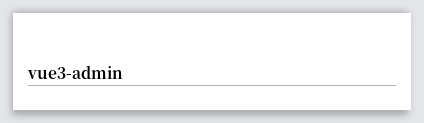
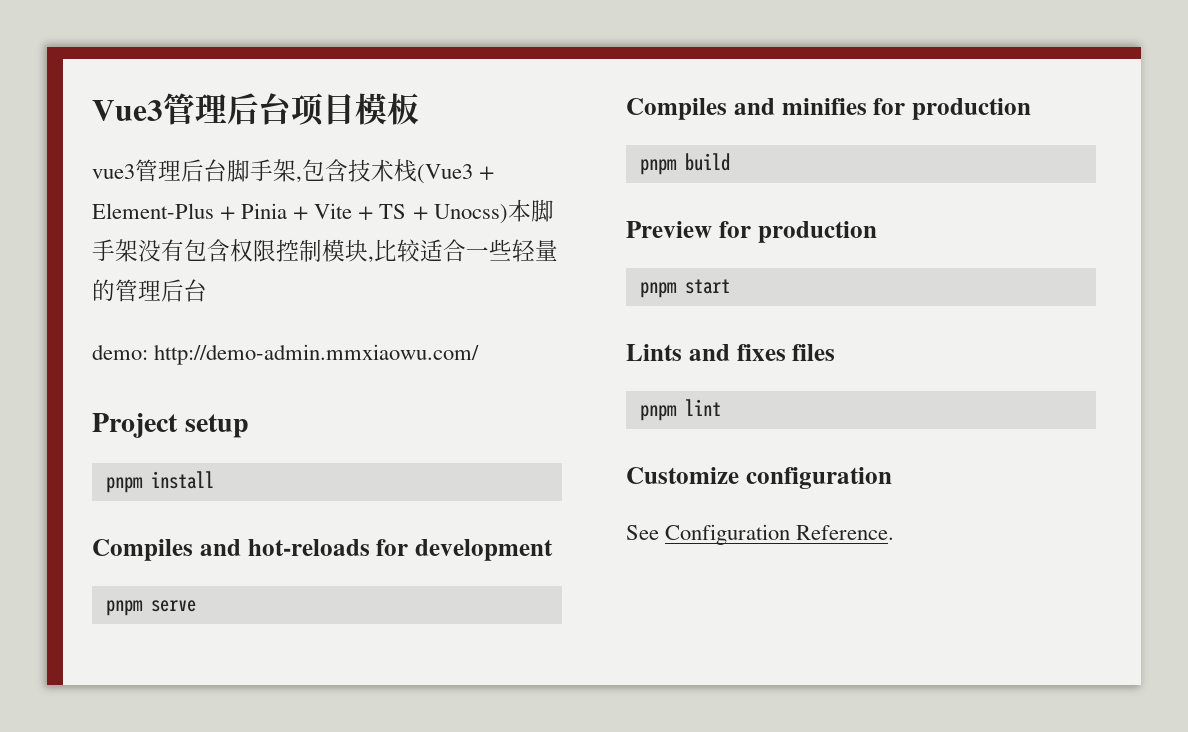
[27,65,123,79] vue3-admin -> [92,93,419,127] [92,159,495,184] [92,199,554,224] [92,239,558,263] [92,279,207,302] [92,344,480,365] [92,413,249,438] [105,471,214,493] [92,539,553,561] [105,600,196,616] [626,98,1031,120] [639,153,730,175] [626,221,877,243] [639,279,730,298] [626,344,836,361] [639,399,721,421] [626,467,892,489] [626,524,895,545] Vue3管理后台项目模板 // vue3管理后台脚手架,包含技术栈(Vue3 + Element-Plus + Pinia + Vite + TS + Unocss)本脚手架没有包含权限控制模块,比较适合一些轻量的管理后台 // demo: http://demo-admin.mmxiaowu.com/ // Project setup // pnpm install // Compiles and hot-reloads for development // pnpm serve // Compiles and minifies for production // pnpm build // Preview for production // pnpm start // Lints and fixes files // pnpm lint // Customize configuration // See Configuration Reference.

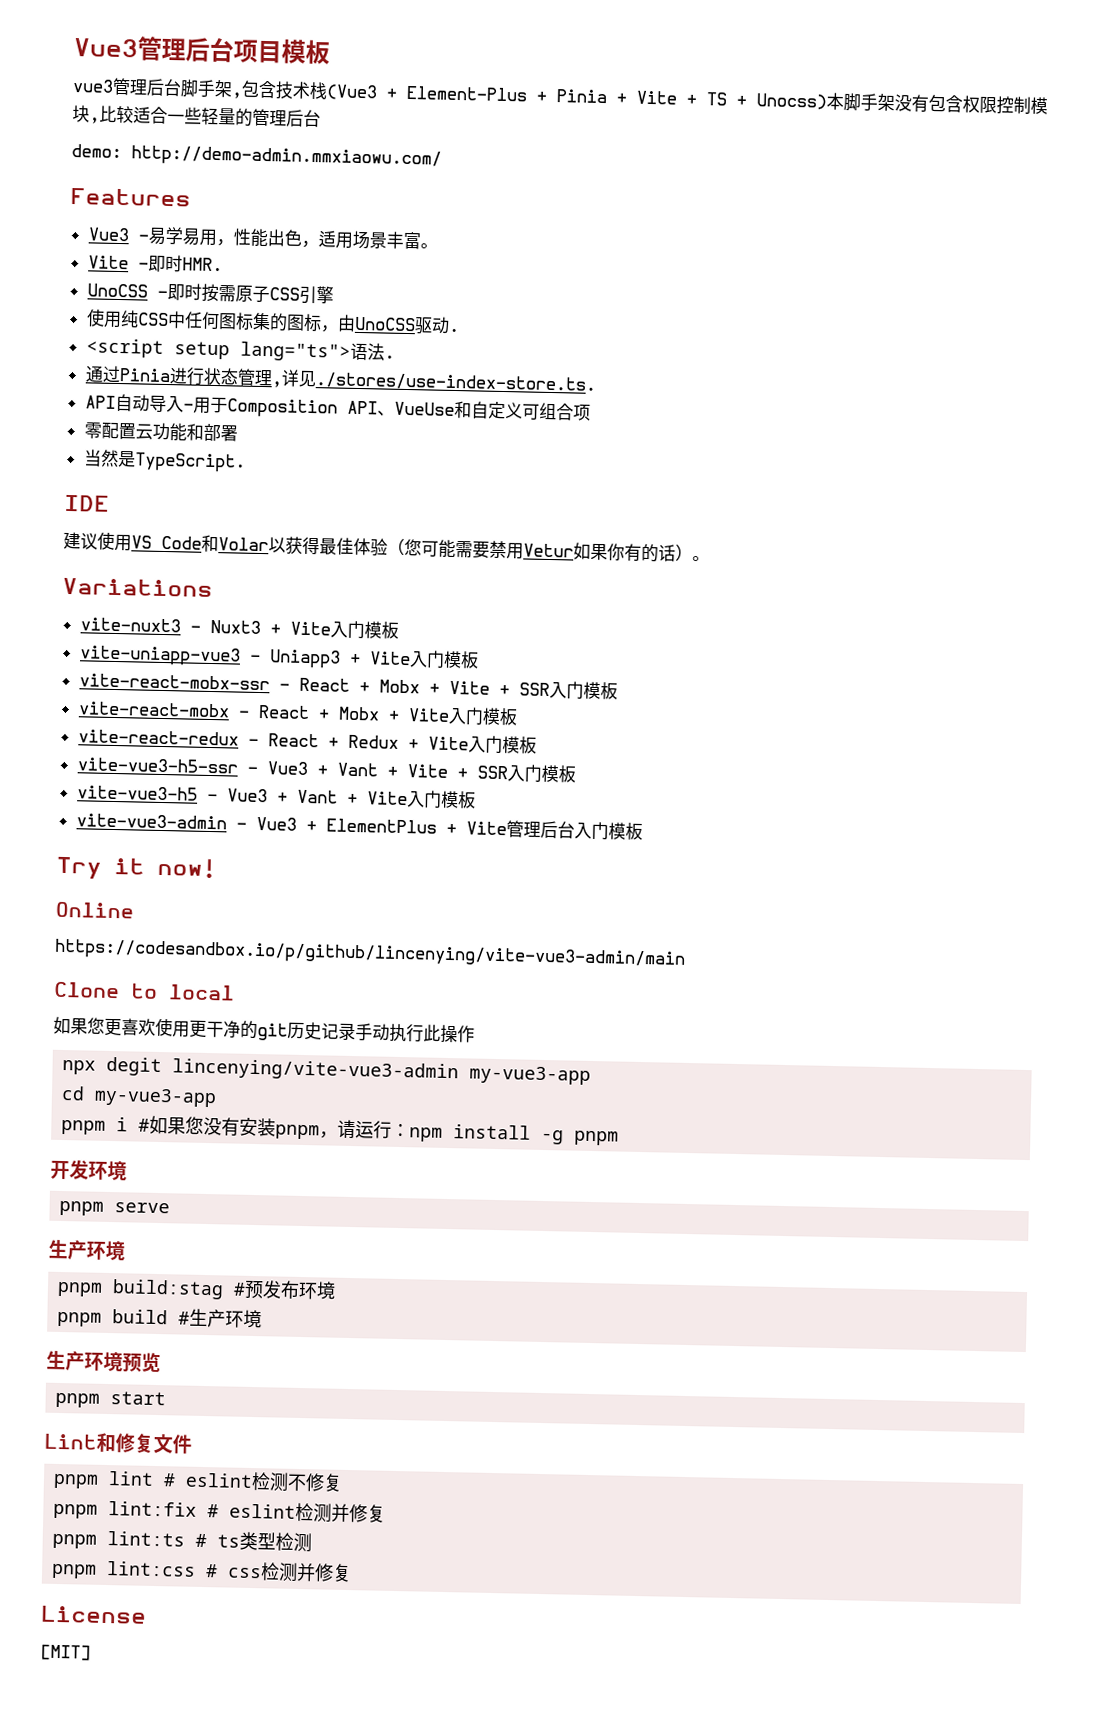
[92,413,249,438] [105,471,214,493] [92,539,553,561] [105,600,196,616] [626,98,1031,120] [639,153,730,175] [626,221,877,243] [639,279,730,298] [626,344,836,361] [639,399,721,421] [626,467,892,489] [626,524,895,545] Project setup // pnpm install // Compiles and hot-reloads for development // pnpm serve // Compiles and minifies for production // pnpm build // Preview for production // pnpm start // Lints and fixes files // pnpm lint // Customize configuration // See Configuration Reference. -> [70,187,191,207] [87,226,438,250] [87,254,223,273] [86,283,334,305] [85,308,459,335] [85,338,395,362] [84,365,596,393] [84,393,591,421] [83,422,238,442] [83,449,246,473] [64,494,110,512] [63,531,710,563] [62,577,213,598] [79,617,399,639] [78,645,479,669] [78,673,618,700] [77,701,518,726] [77,729,537,754] [76,757,576,783] [76,785,476,809] [75,813,643,840] [56,856,216,880] [55,901,134,919] [54,938,686,970] [54,981,235,1001] [53,1016,475,1044] [62,1056,592,1085] [61,1085,218,1108] [61,1115,620,1146] [50,1159,127,1181] [59,1200,171,1216] [48,1239,125,1261] [57,1279,337,1300] [57,1308,263,1329] [46,1350,161,1373] [55,1391,167,1408] [44,1432,192,1454] [53,1471,344,1492] [53,1501,387,1523] [52,1531,313,1553] [51,1561,353,1583] [41,1605,147,1624] [40,1644,91,1661] Features // Vue3 -易学易用，性能出色，适用场景丰富。 // Vite -即时HMR. // UnoCSS -即时按需原子CSS引擎 // 使用纯CSS中任何图标集的图标，由UnoCSS驱动. // <script setup lang="ts">语法. // 通过Pinia进行状态管理,详见./stores/use-index-store.ts. // API自动导入-用于Composition API、VueUse和自定义可组合项 // 零配置云功能和部署 // 当然是TypeScript. // IDE // 建议使用VS Code和Volar以获得最佳体验（您可能需要禁用Vetur如果你有的话）。 // Variations // vite-nuxt3 - Nuxt3 + Vite入门模板 // vite-uniapp-vue3 - Uniapp3 + Vite入门模板 // vite-react-mobx-ssr - React + Mobx + Vite + SSR入门模板 // vite-react-mobx - React + Mobx + Vite入门模板 // vite-react-redux - React + Redux + Vite入门模板 // vite-vue3-h5-ssr - Vue3 + Vant + Vite + SSR入门模板 // vite-vue3-h5 - Vue3 + Vant + Vite入门模板 // vite-vue3-admin - Vue3 + ElementPlus + Vite管理后台入门模板 // Try it now! // Online // https://codesandbox.io/p/github/lincenying/vite-vue3-admin/main // Clone to local // 如果您更喜欢使用更干净的git历史记录手动执行此操作 // npx degit lincenying/vite-vue3-admin my-vue3-app // cd my-vue3-app // pnpm i #如果您没有安装pnpm，请运行：npm install -g pnpm // 开发环境 // pnpm serve // 生产环境 // pnpm build:stag #预发布环境 // pnpm build #生产环境 // 生产环境预览 // pnpm start // Lint和修复文件 // pnpm lint # eslint检测不修复 // pnpm lint:fix # eslint检测并修复 // pnpm lint:ts # ts类型检测 // pnpm lint:css # css检测并修复 // License // [MIT]

